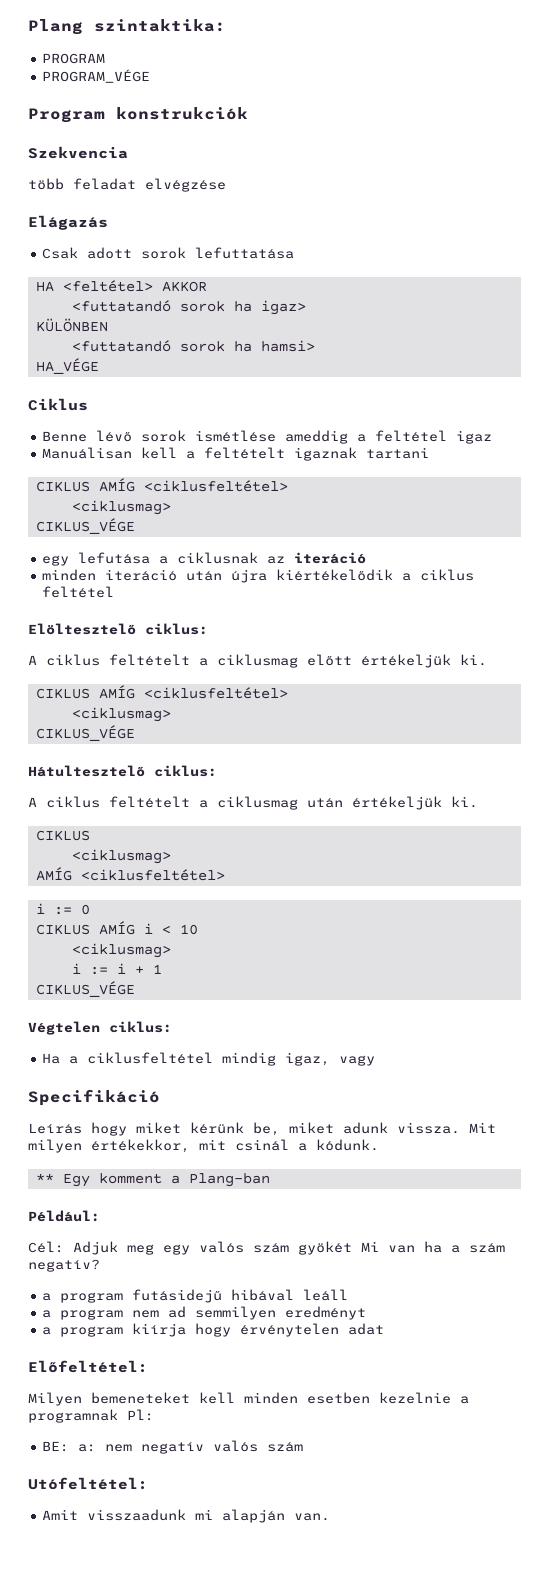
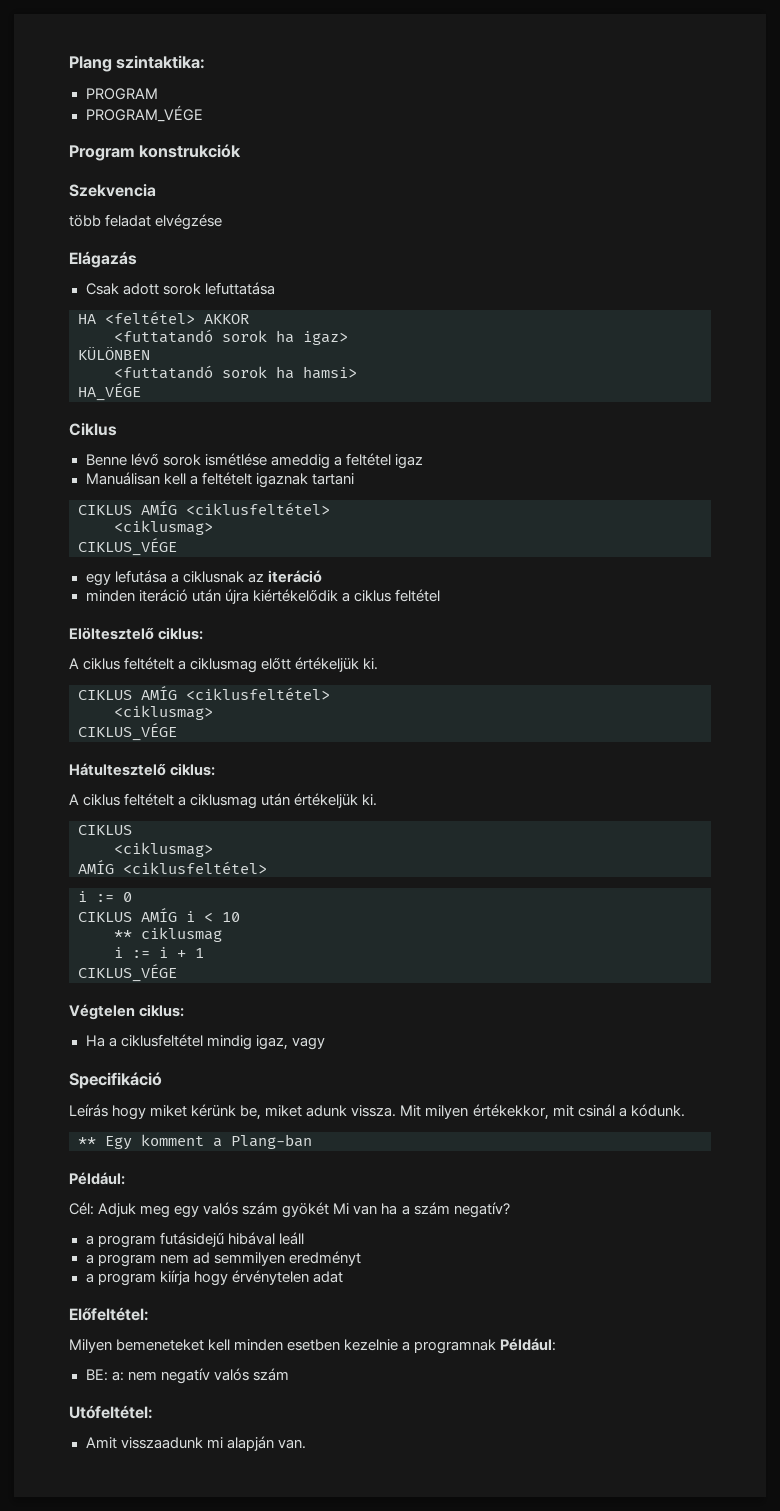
[71,943,171,958] <ciklusmag> -> [114,927,222,942] ** ciklusmag
[127,1409,154,1421] Pl: -> [500,1338,557,1351] Például:

